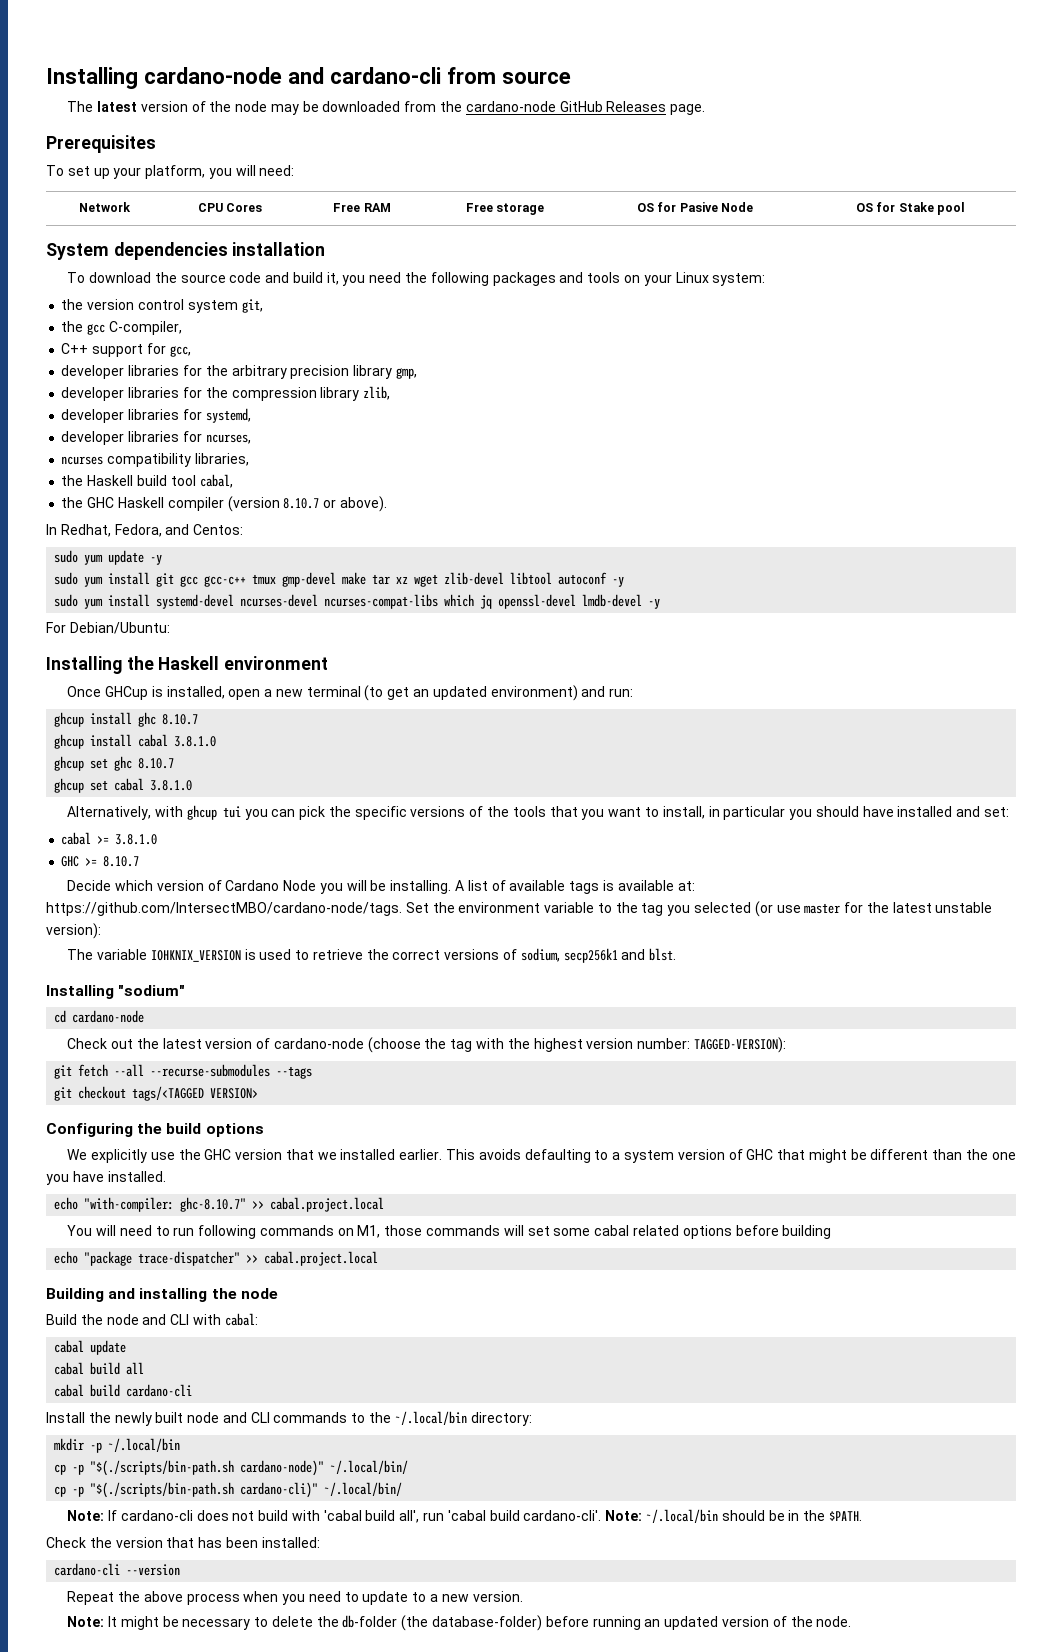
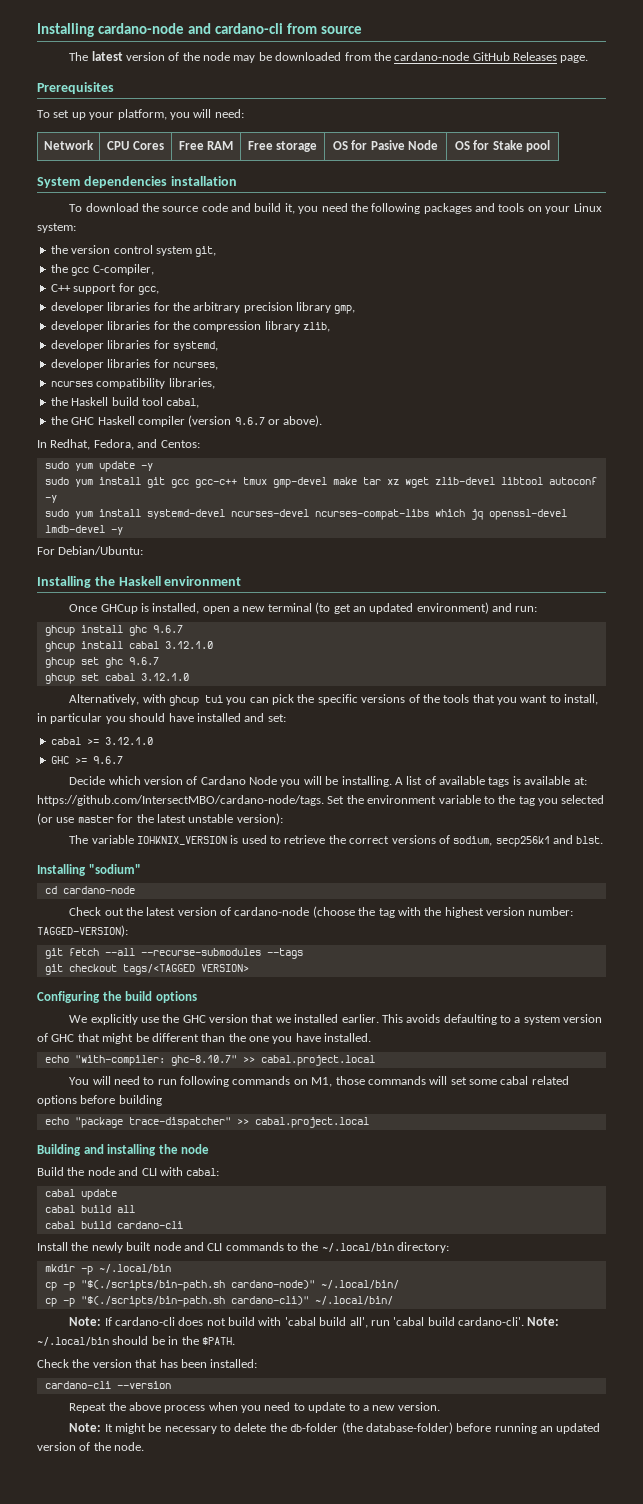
[283,498,320,509] 8.10.7 -> [234,417,265,425] 9.6.7
[162,714,199,725] 8.10.7 -> [152,625,183,633] 9.6.7
[174,736,217,747] 3.8.1.0 -> [164,641,213,649] 3.12.1.0
[138,758,175,769] 8.10.7 -> [128,657,159,665] 9.6.7
[150,780,193,791] 3.8.1.0 -> [140,673,189,681] 3.12.1.0
[115,834,158,845] 3.8.1.0 -> [104,737,153,745] 3.12.1.0
[103,856,140,867] 8.10.7 -> [92,756,123,764] 9.6.7

